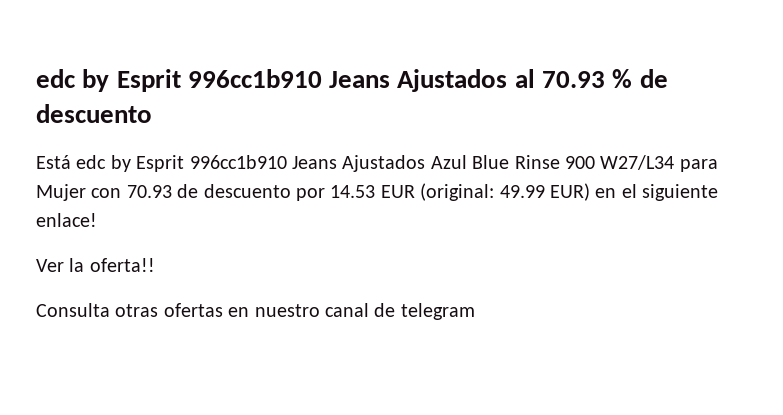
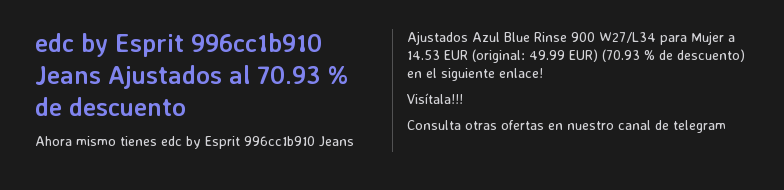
[36,155,71,169] Está -> [35,136,157,146] Ahora mismo tienes
[91,184,325,201] con 70.93 de descuento por -> [728,35,735,42] a
(590, 192) none -> [602,49,745,62] (70.93 % de descuento)
[36,258,155,272] Ver la oferta!! -> [407,93,463,104] Visítala!!!

